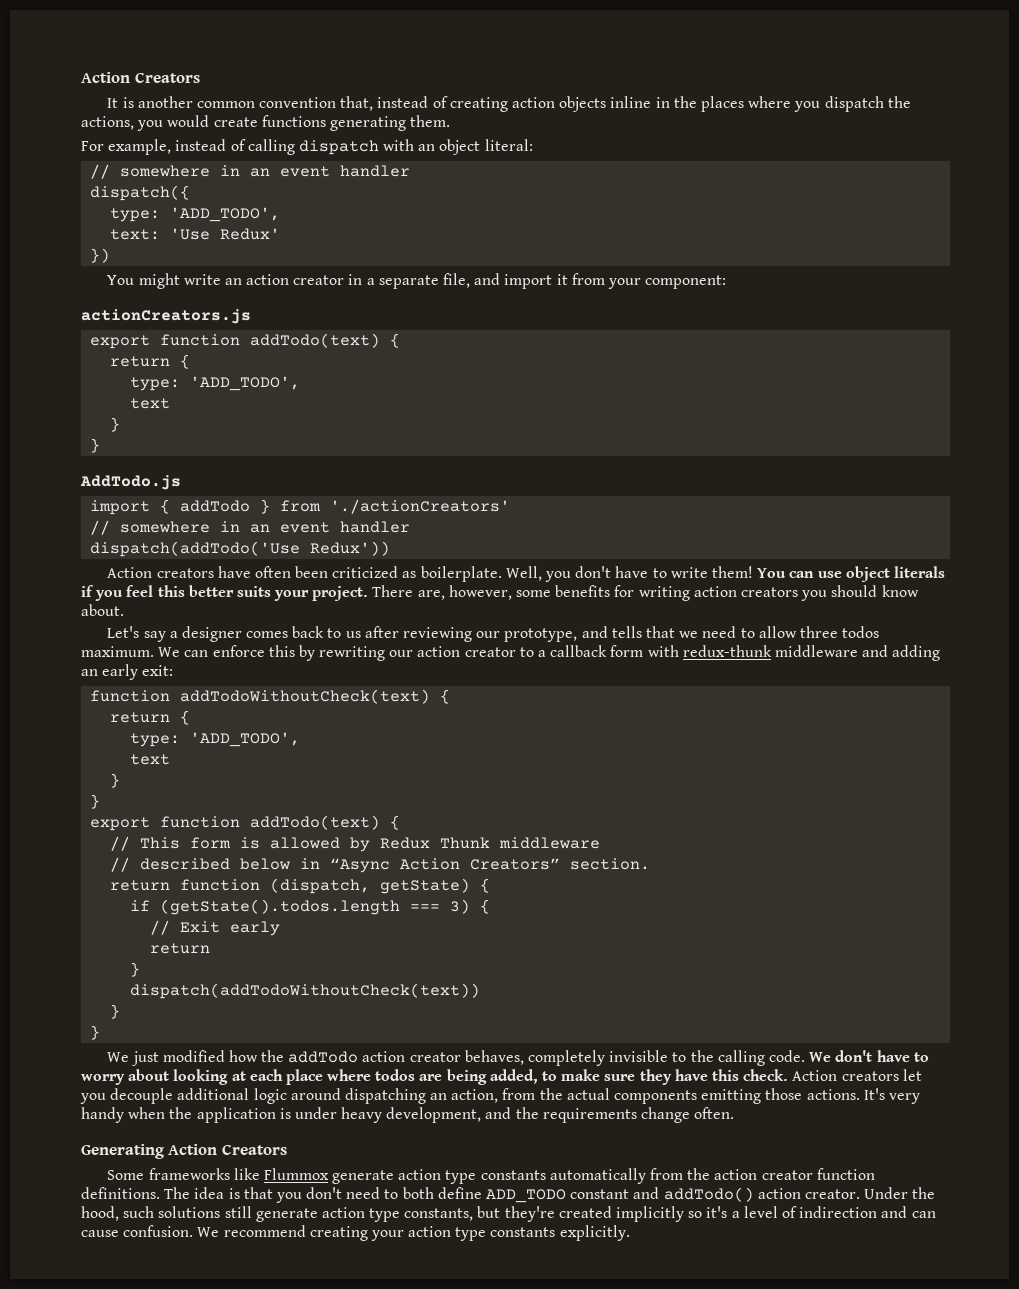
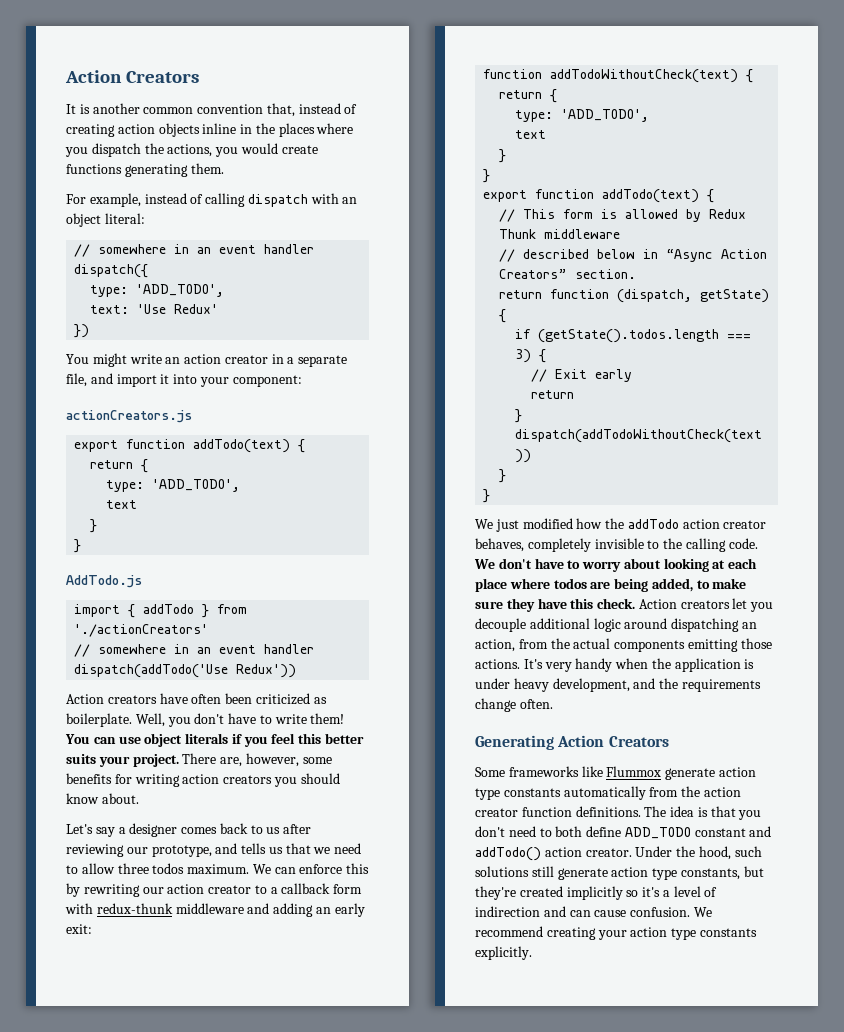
[571,273,605,285] from -> [173,374,198,384] into
(642, 632) none -> [268,847,283,854] us

